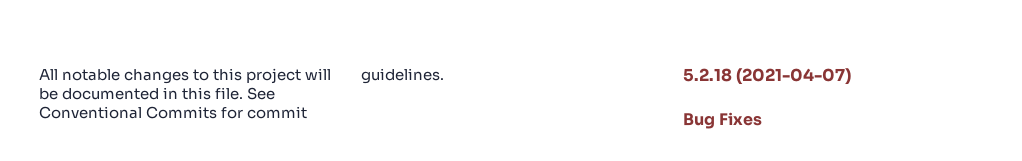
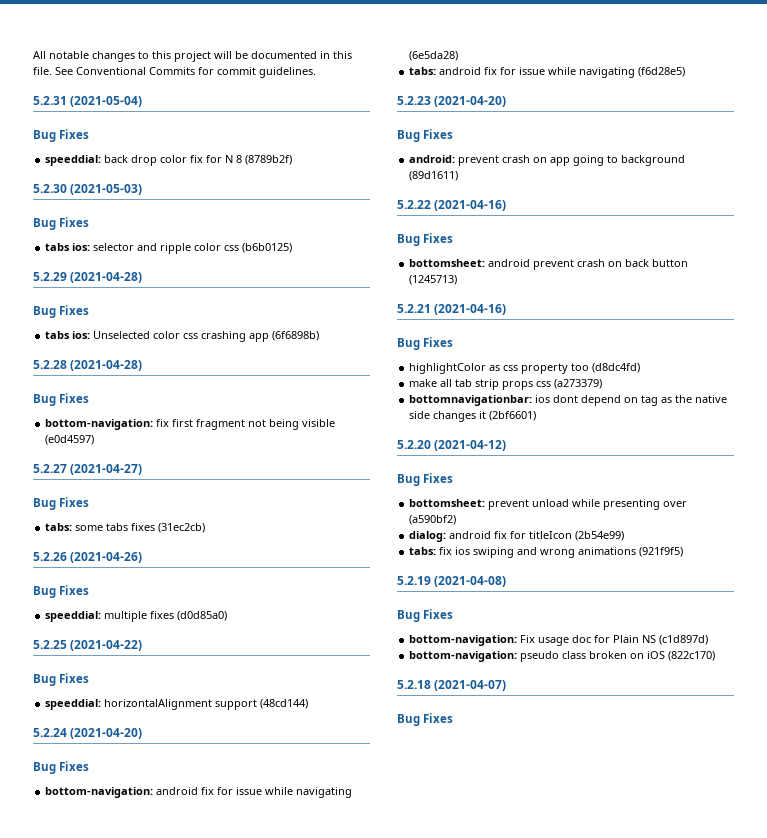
(444, 76) none -> [33,96,143,107] [33,129,90,142] [45,155,293,166] [33,184,143,195] [33,217,90,230] [45,243,293,254] [33,272,143,283] [33,305,90,318] [45,331,320,342] [33,360,143,371] [33,393,90,406] [45,419,336,430] [45,435,95,445] [33,464,143,475] [33,497,90,510] [45,523,206,533] [33,552,143,563] [33,585,90,598] [45,611,228,622] [33,640,143,651] [33,673,90,686] [45,699,309,710] [33,728,143,739] [33,761,90,774] [45,787,353,798] [409,51,459,61] [409,67,686,78] [397,96,507,107] [397,129,454,142] [409,155,686,166] [409,171,459,181] [397,200,507,211] [397,233,454,246] [409,259,689,270] [409,275,458,285] [397,304,507,315] [397,337,454,350] [409,363,641,374] [409,379,603,390] [409,395,728,406] [409,411,537,422] [397,440,507,451] [397,473,454,486] [409,499,688,510] [409,515,457,525] [409,531,625,542] [409,547,684,558] [397,576,507,587] [397,609,454,622] [409,635,709,646] [409,651,716,662] // 5.2.31 (2021-05-04) // Bug Fixes // speeddial: back drop color fix for N 8 (8789b2f) // 5.2.30 (2021-05-03) // Bug Fixes // tabs ios: selector and ripple color css (b6b0125) // 5.2.29 (2021-04-28) // Bug Fixes // tabs ios: Unselected color css crashing app (6f6898b) // 5.2.28 (2021-04-28) // Bug Fixes // bottom-navigation: fix first fragment not being visible (e0d4597) // 5.2.27 (2021-04-27) // Bug Fixes // tabs: some tabs fixes (31ec2cb) // 5.2.26 (2021-04-26) // Bug Fixes // speeddial: multiple fixes (d0d85a0) // 5.2.25 (2021-04-22) // Bug Fixes // speeddial: horizontalAlignment support (48cd144) // 5.2.24 (2021-04-20) // Bug Fixes // bottom-navigation: android fix for issue while navigating (6e5da28) // tabs: android fix for issue while navigating (f6d28e5) // 5.2.23 (2021-04-20) // Bug Fixes // android: prevent crash on app going to background (89d1611) // 5.2.22 (2021-04-16) // Bug Fixes // bottomsheet: android prevent crash on back button (1245713) // 5.2.21 (2021-04-16) // Bug Fixes // highlightColor as css property too (d8dc4fd) // make all tab strip props css (a273379) // bottomnavigationbar: ios dont depend on tag as the native side changes it (2bf6601) // 5.2.20 (2021-04-12) // Bug Fixes // bottomsheet: prevent unload while presenting over (a590bf2) // dialog: android fix for titleIcon (2b54e99) // tabs: fix ios swiping and wrong animations (921f9f5) // 5.2.19 (2021-04-08) // Bug Fixes // bottom-navigation: Fix usage doc for Plain NS (c1d897d) // bottom-navigation: pseudo class broken on iOS (822c170)

